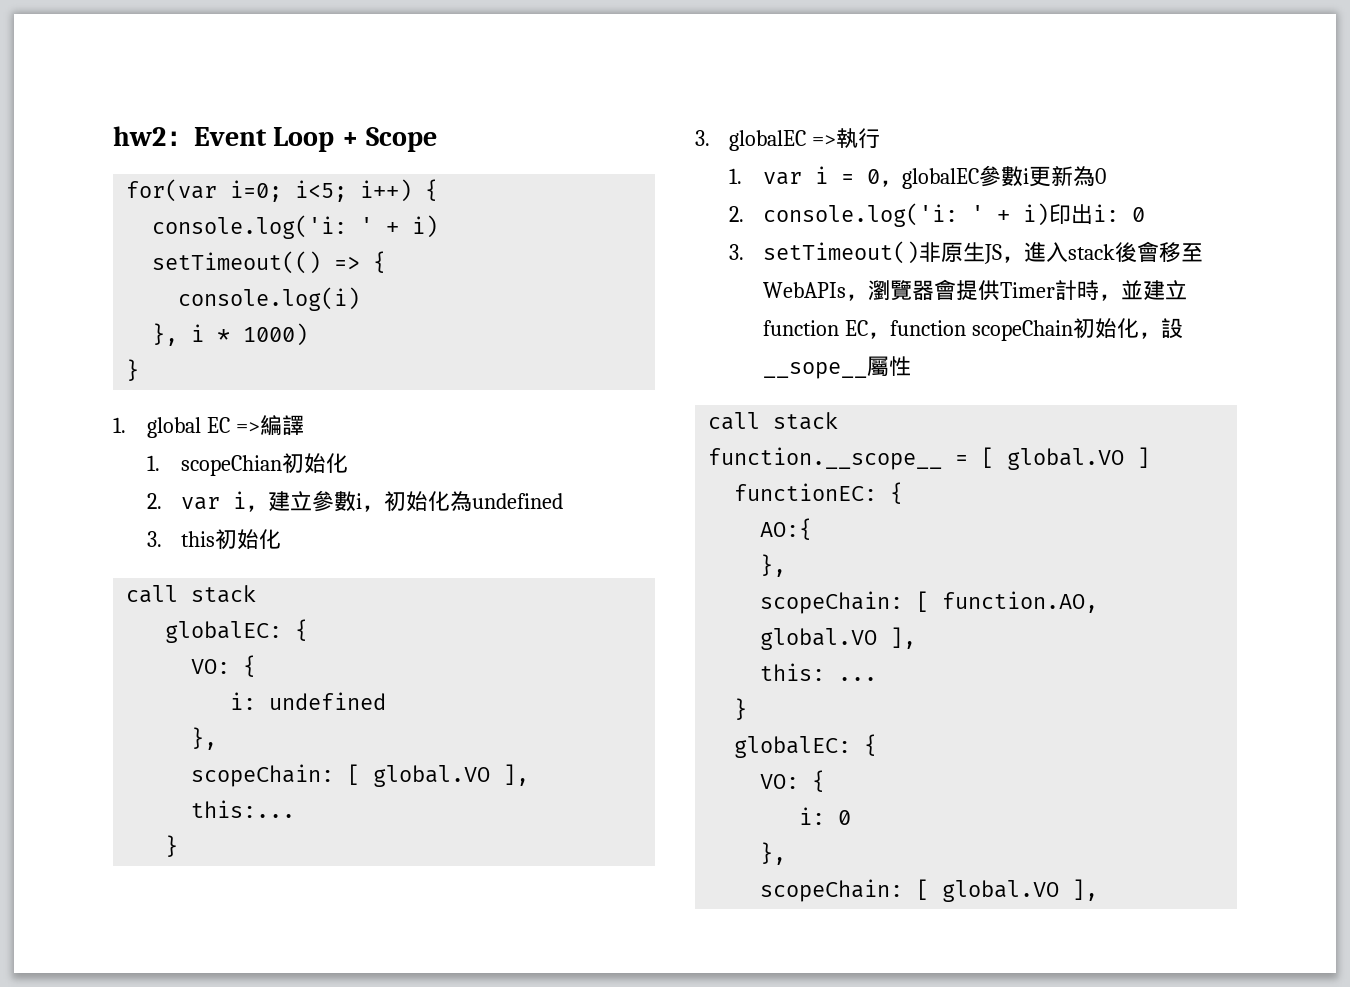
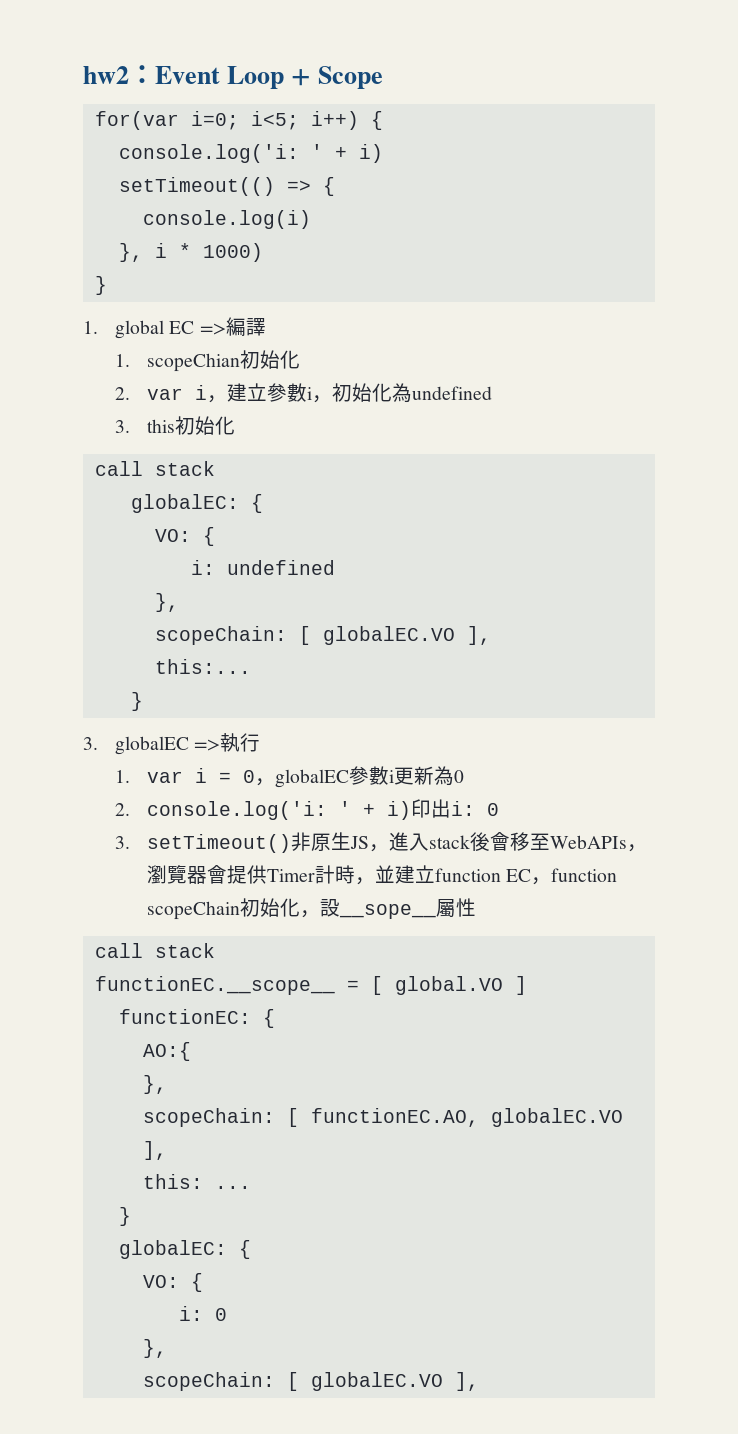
[373,765,491,787] global.VO -> [322,626,455,645] globalEC.VO
[708,447,943,470] function.__scope__ -> [94,976,335,995] functionEC.__scope__
[942,591,1099,613] [760,628,878,650] function.AO, global.VO -> [310,1108,623,1127] functionEC.AO, globalEC.VO
[942,880,1060,902] global.VO -> [310,1372,443,1391] globalEC.VO

